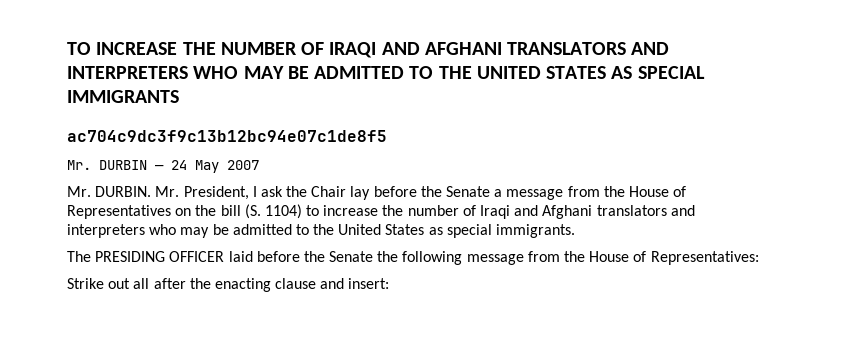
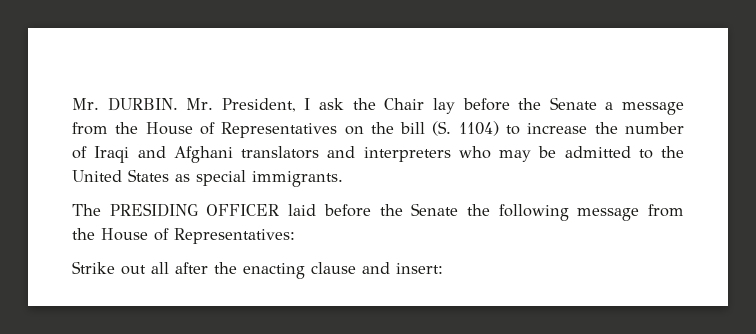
[67,42,670,58] [67,66,705,79] [67,90,179,103] [67,130,387,142] [67,160,259,173] TO INCREASE THE NUMBER OF IRAQI AND AFGHANI TRANSLATORS AND INTERPRETERS WHO MAY BE ADMITTED TO THE UNITED STATES AS SPECIAL IMMIGRANTS // ac704c9dc3f9c13b12bc94e07c1de8f5 // Mr. DURBIN — 24 May 2007 // -> (72, 104) none

